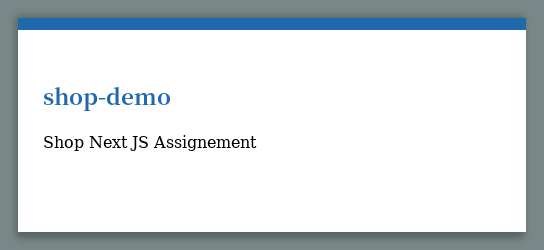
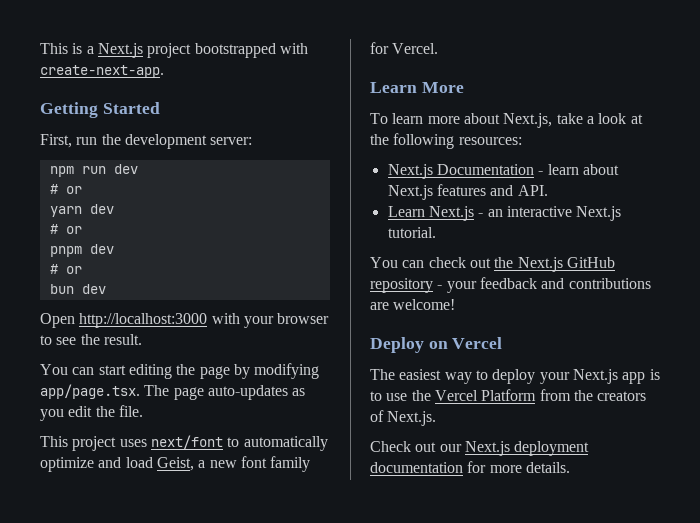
[43,87,171,111] [43,135,257,151] shop-demo // Shop Next JS Assignement -> [40,43,308,58] [40,65,164,78] [40,102,160,118] [40,134,253,149] [49,164,138,177] [49,184,82,194] [49,204,114,217] [49,224,82,234] [49,244,114,257] [49,264,82,274] [49,284,106,294] [40,313,330,328] [40,334,142,345] [40,363,320,379] [40,384,306,400] [40,405,143,421] [40,435,328,451] [40,456,311,472] [370,42,439,54] [370,82,464,93] [370,113,643,128] [370,133,522,149] [387,164,619,179] [387,184,548,200] [387,206,622,221] [387,227,436,238] [370,257,615,272] [370,277,651,293] [370,299,456,310] [370,337,503,353] [370,369,660,384] [370,389,647,401] [370,410,437,426] [370,441,590,456] [370,461,570,473] This is a Next.js project bootstrapped with create-next-app. // Getting Started // First, run the development server: // npm run dev // # or // yarn dev // # or // pnpm dev // # or // bun dev // Open http://localhost:3000 with your browser to see the result. // You can start editing the page by modifying app/page.tsx. The page auto-updates as you edit the file. // This project uses next/font to automatically optimize and load Geist, a new font family for Vercel. // Learn More // To learn more about Next.js, take a look at the following resources: // Next.js Documentation - learn about Next.js features and API. // Learn Next.js - an interactive Next.js tutorial. // You can check out the Next.js GitHub repository - your feedback and contributions are welcome! // Deploy on Vercel // The easiest way to deploy your Next.js app is to use the Vercel Platform from the creators of Next.js. // Check out our Next.js deployment documentation for more details.

